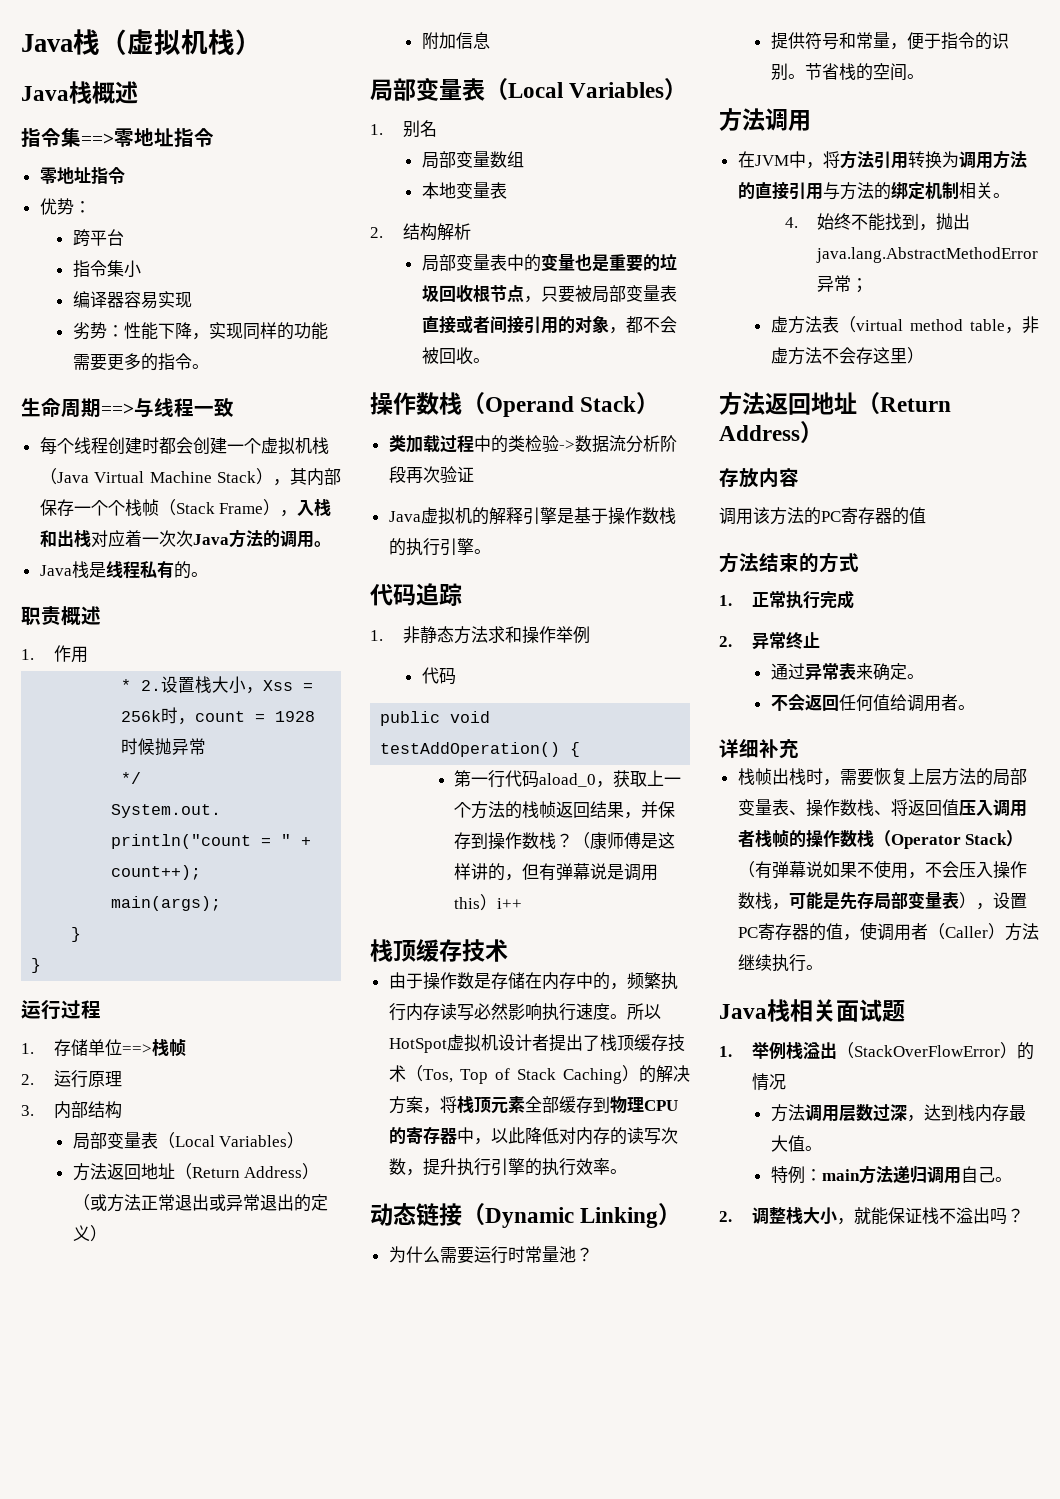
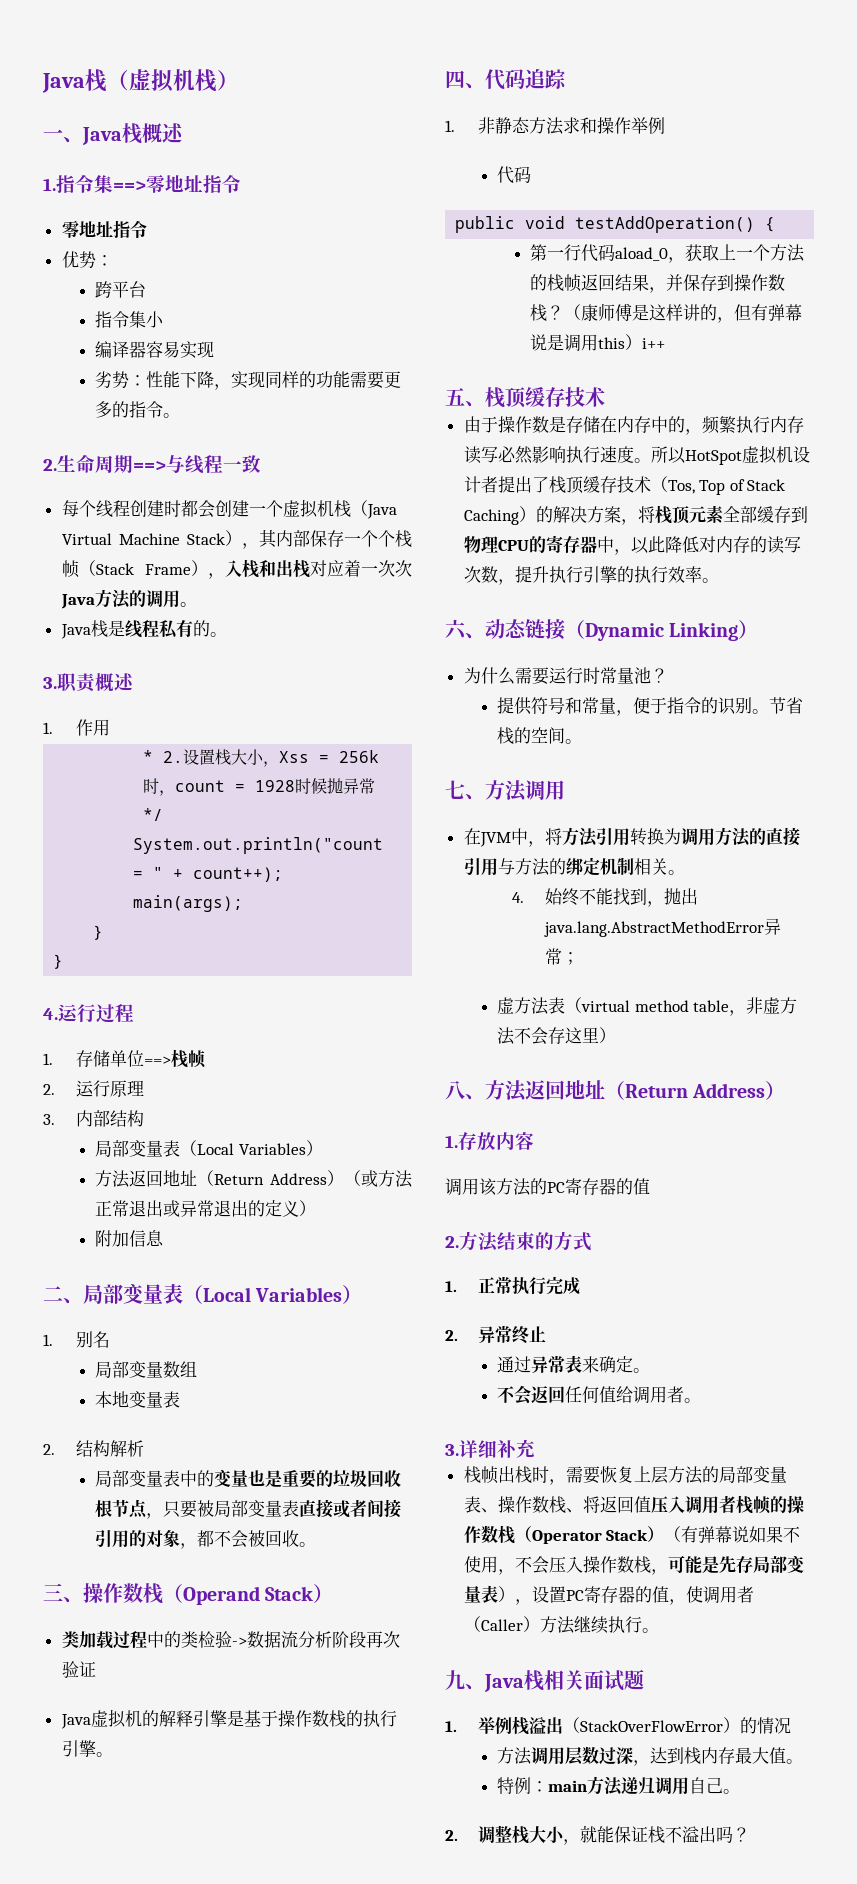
(262, 42) none -> [43,129,83,143] 一、
(138, 92) none -> [43,178,56,191] 1.
(209, 366) none -> [43,459,57,471] 2.
(208, 574) none -> [43,677,57,689] 3.
(42, 965) none -> [43,1008,58,1020] 4.
(490, 40) none -> [43,1286,83,1304] 二、
(490, 360) none -> [43,1583,83,1603] 三、
(491, 551) none -> [445,70,485,89] 四、
(523, 903) none -> [445,388,485,407] 五、
(627, 1171) none -> [445,619,485,640] 六、
(924, 76) none -> [445,780,485,800] 七、
(924, 355) none -> [445,1080,485,1100] 八、
(823, 432) none -> [445,1135,458,1148] 1.
(926, 515) none -> [445,1236,459,1248] 2.
(975, 707) none -> [445,1444,459,1456] 3.
(823, 967) none -> [445,1670,485,1690] 九、

